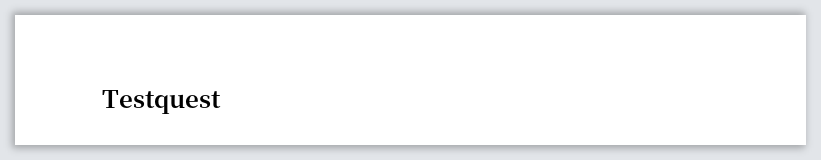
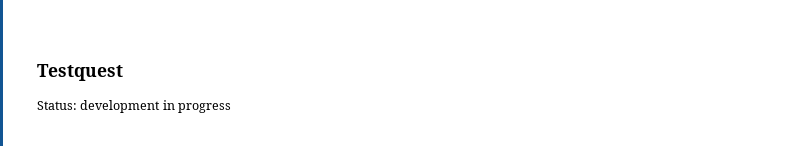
(221, 102) none -> [37,100,232,113] // Status: development in progress

